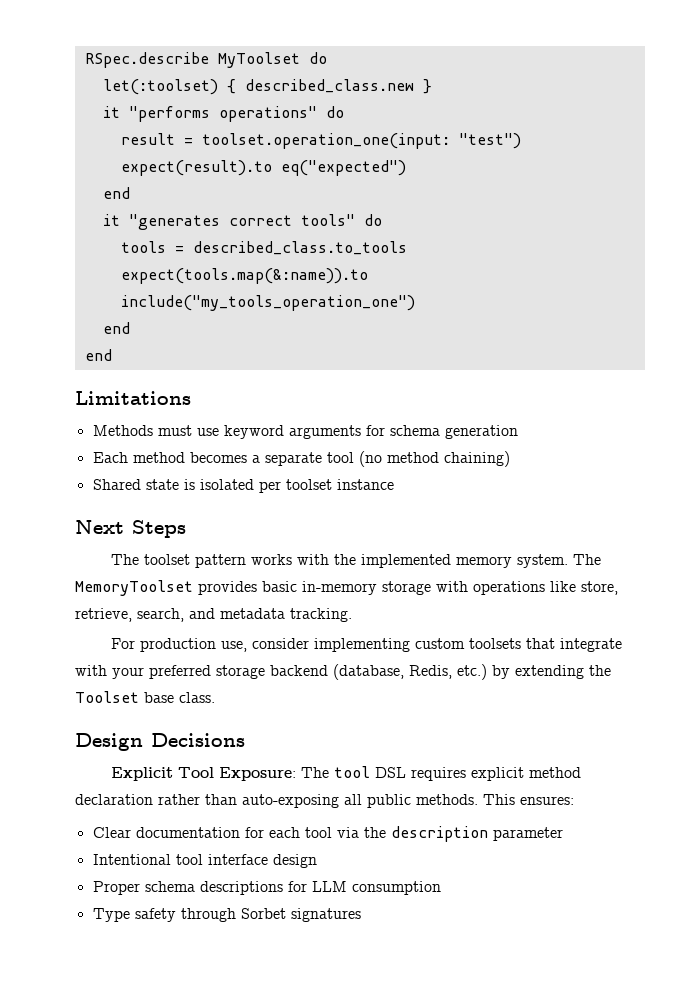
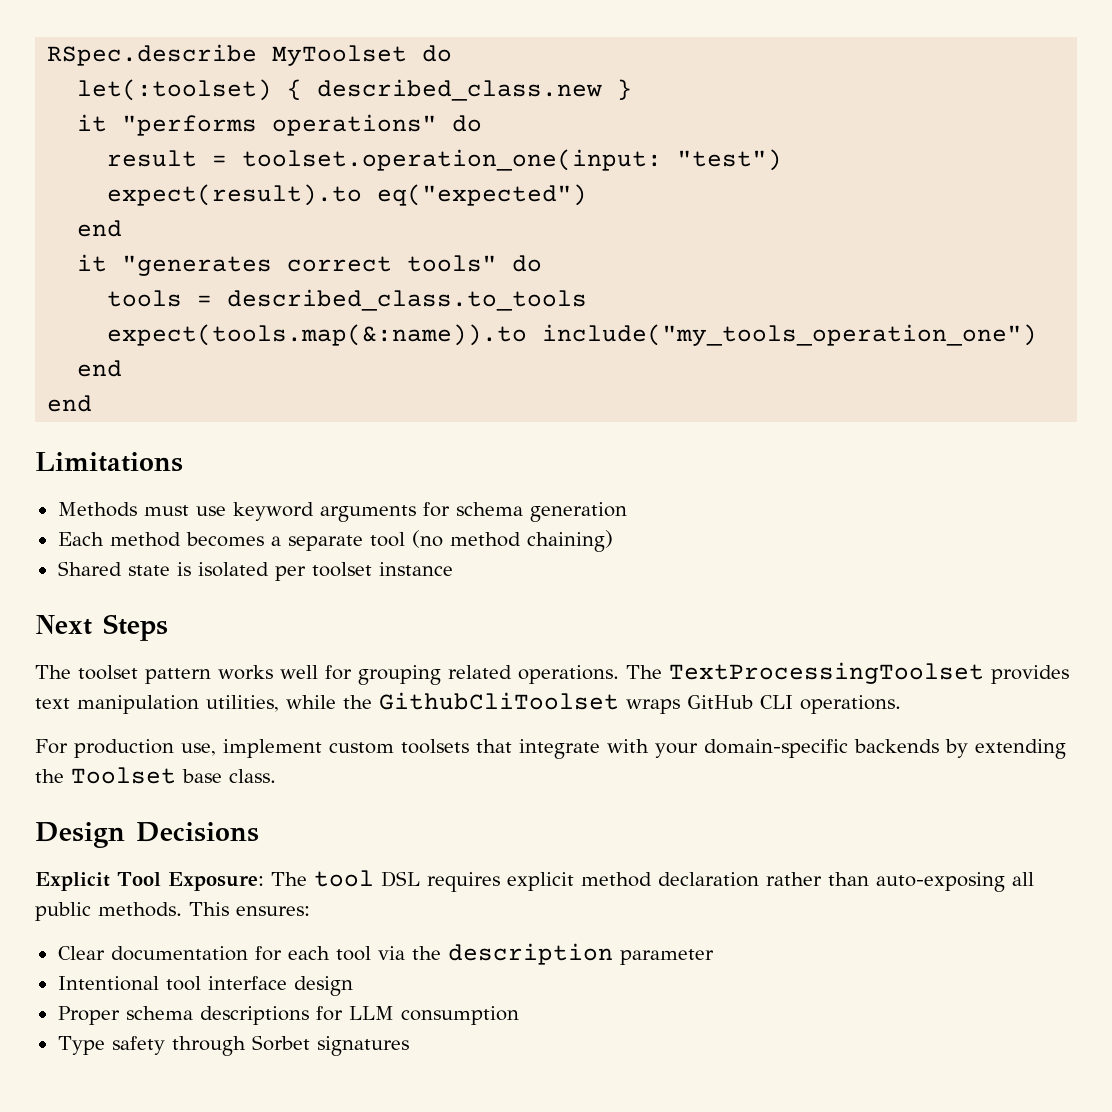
[297,554,602,568] [75,580,618,596] [75,608,352,622] with the implemented memory system. The MemoryToolset provides basic in-memory storage with operations like store, retrieve, search, and metadata tracking. -> [280,662,1069,685] [35,692,901,714] well for grouping related operations. The TextProcessingToolset provides text manipulation utilities, while the GithubCliToolset wraps GitHub CLI operations.
[252,638,411,652] consider implementing -> [223,739,322,758] implement
[149,664,487,680] preferred storage backend (database, Redis, etc.) -> [704,739,939,758] domain-specific backends

